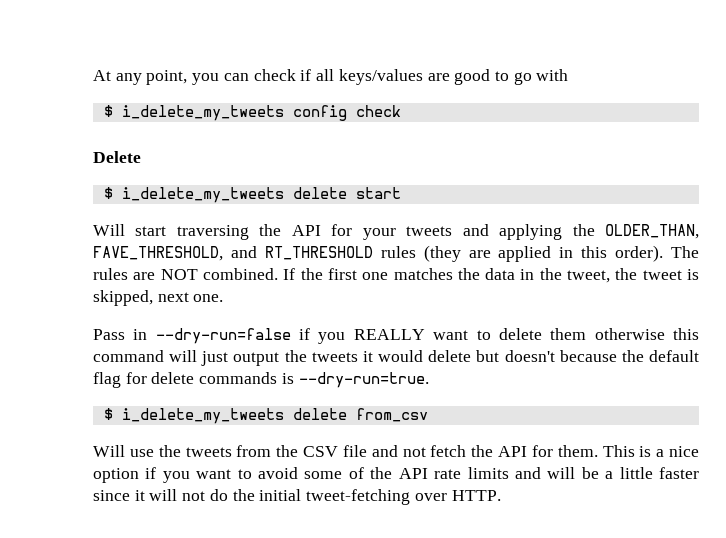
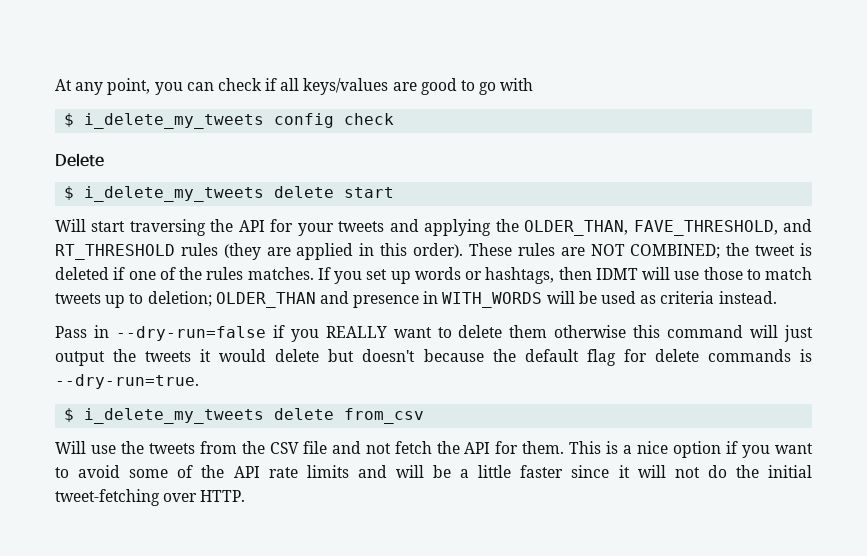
[670,246,699,258] The -> [468,243,512,256] These
[202,268,699,283] [93,290,224,306] combined. If the first one matches the data in the tweet, the tweet is skipped, next one. -> [630,243,813,259] [55,267,812,284] [55,291,777,308] COMBINED; the tweet is deleted if one of the rules matches. If you set up words or hashtags, then IDMT will use those to match tweets up to deletion; OLDER_THAN and presence in WITH_WORDS will be used as criteria instead.

